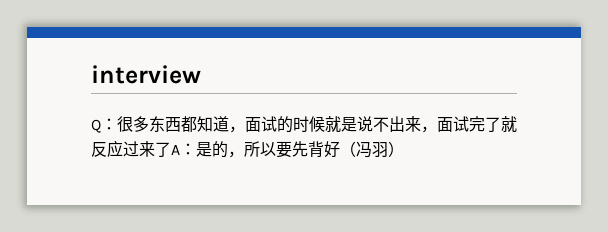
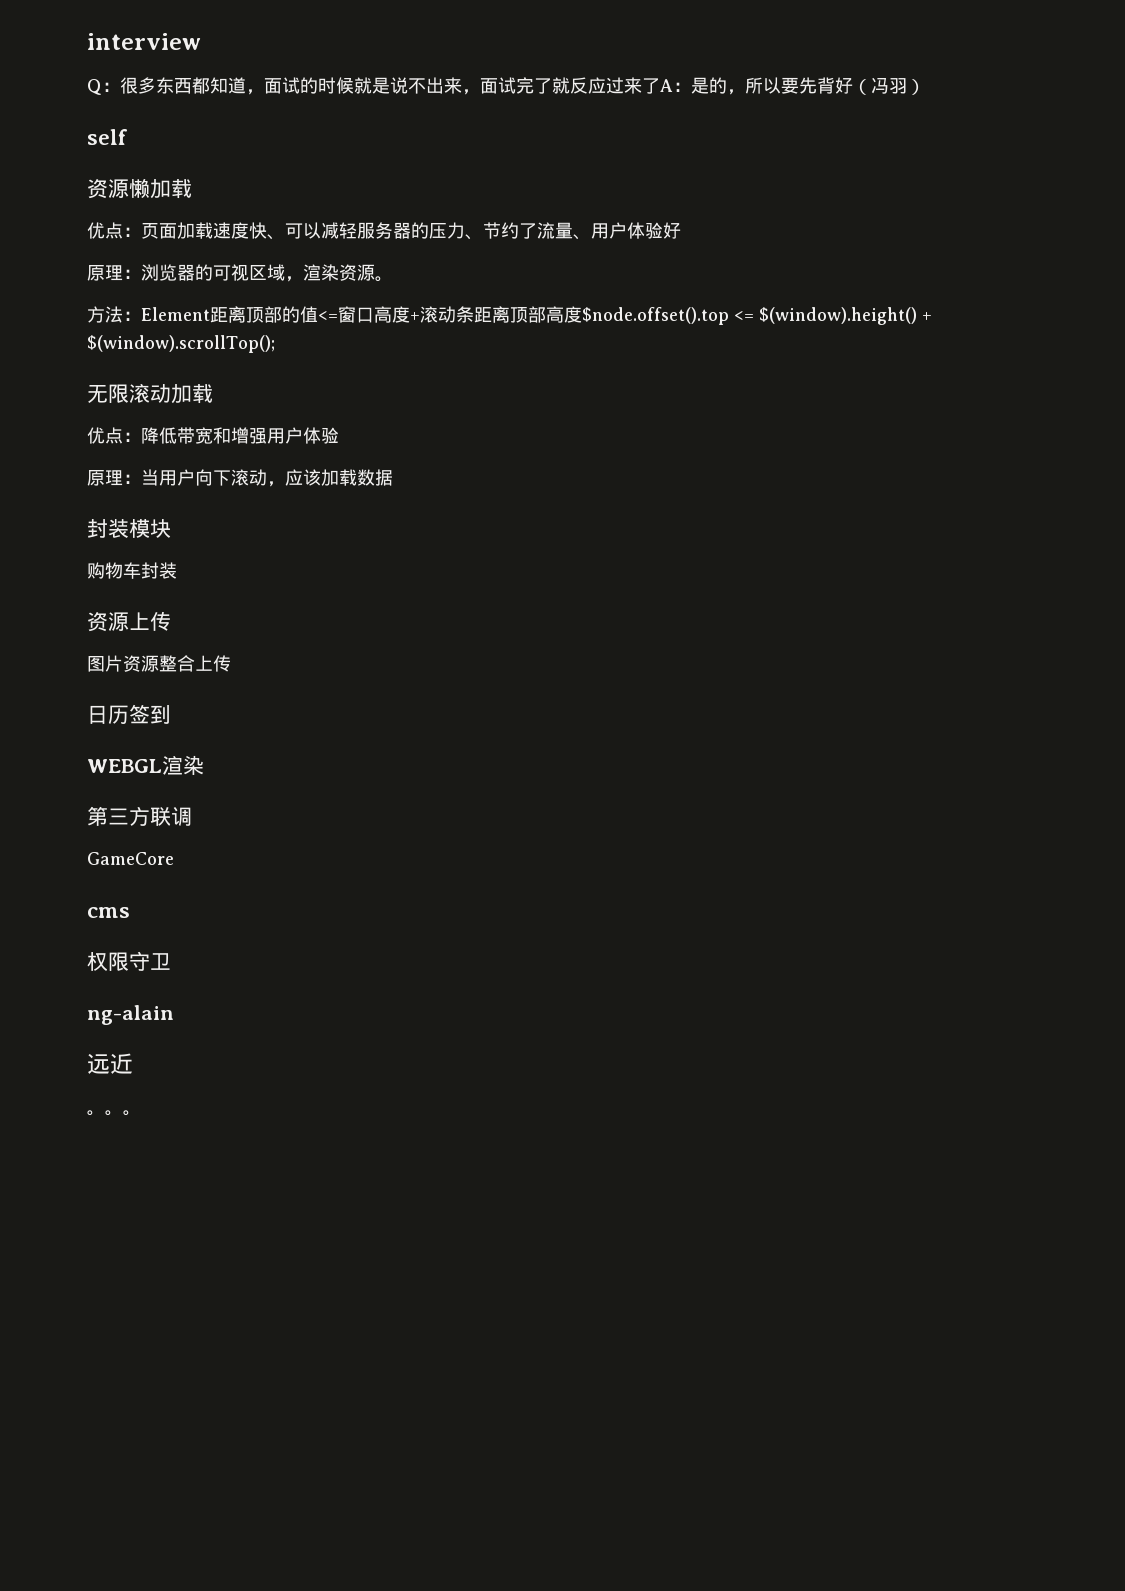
(404, 149) none -> [87,129,127,145] [87,178,192,199] [87,222,681,240] [87,264,393,282] [87,306,932,325] [87,335,275,353] [87,383,213,404] [87,427,339,444] [87,469,393,487] [87,519,171,538] [87,562,177,579] [87,611,171,632] [87,655,231,672] [87,704,171,724] [87,755,204,775] [87,806,192,826] [87,852,174,865] [87,907,130,918] [87,951,171,972] [87,1005,174,1025] [87,1053,133,1074] [87,1110,141,1116] // self // 资源懒加载 // 优点：页面加载速度快、可以减轻服务器的压力、节约了流量、用户体验好 // 原理：浏览器的可视区域，渲染资源。 // 方法：Element距离顶部的值<=窗口高度+滚动条距离顶部高度$node.offset().top <= $(window).height() + $(window).scrollTop(); // 无限滚动加载 // 优点：降低带宽和增强用户体验 // 原理：当用户向下滚动，应该加载数据 // 封装模块 // 购物车封装 // 资源上传 // 图片资源整合上传 // 日历签到 // WEBGL渲染 // 第三方联调 // GameCore // cms // 权限守卫 // ng-alain // 远近 // 。。。

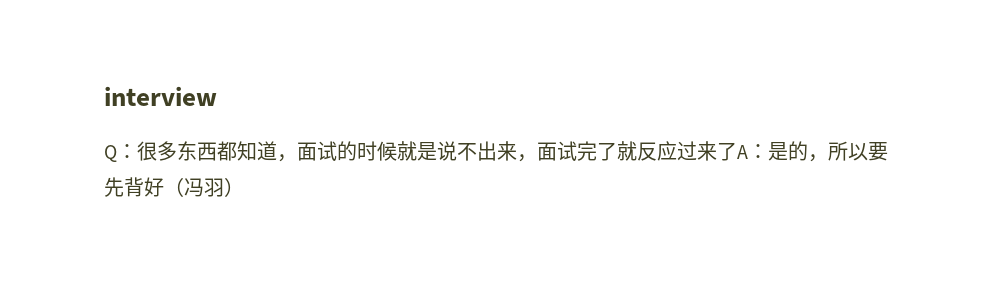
[87,129,127,145] [87,178,192,199] [87,222,681,240] [87,264,393,282] [87,306,932,325] [87,335,275,353] [87,383,213,404] [87,427,339,444] [87,469,393,487] [87,519,171,538] [87,562,177,579] [87,611,171,632] [87,655,231,672] [87,704,171,724] [87,755,204,775] [87,806,192,826] [87,852,174,865] [87,907,130,918] [87,951,171,972] [87,1005,174,1025] [87,1053,133,1074] [87,1110,141,1116] // self // 资源懒加载 // 优点：页面加载速度快、可以减轻服务器的压力、节约了流量、用户体验好 // 原理：浏览器的可视区域，渲染资源。 // 方法：Element距离顶部的值<=窗口高度+滚动条距离顶部高度$node.offset().top <= $(window).height() + $(window).scrollTop(); // 无限滚动加载 // 优点：降低带宽和增强用户体验 // 原理：当用户向下滚动，应该加载数据 // 封装模块 // 购物车封装 // 资源上传 // 图片资源整合上传 // 日历签到 // WEBGL渲染 // 第三方联调 // GameCore // cms // 权限守卫 // ng-alain // 远近 // 。。。 -> (244, 187) none

